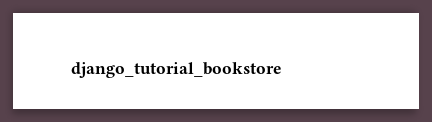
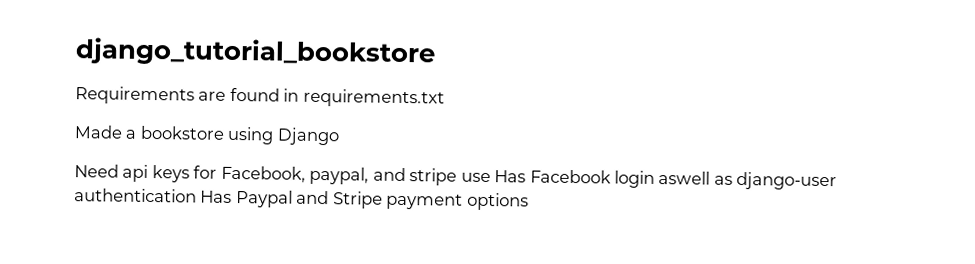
(282, 70) none -> [75,86,445,108] [74,125,340,146] [74,164,838,191] [74,188,529,211] // Requirements are found in requirements.txt // Made a bookstore using Django // Need api keys for Facebook, paypal, and stripe use Has Facebook login aswell as django-user authentication Has Paypal and Stripe payment options

